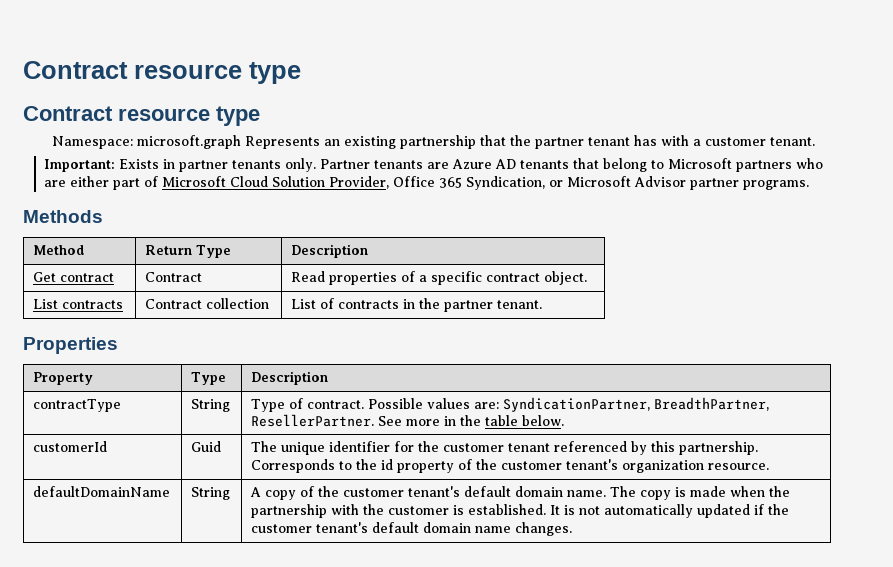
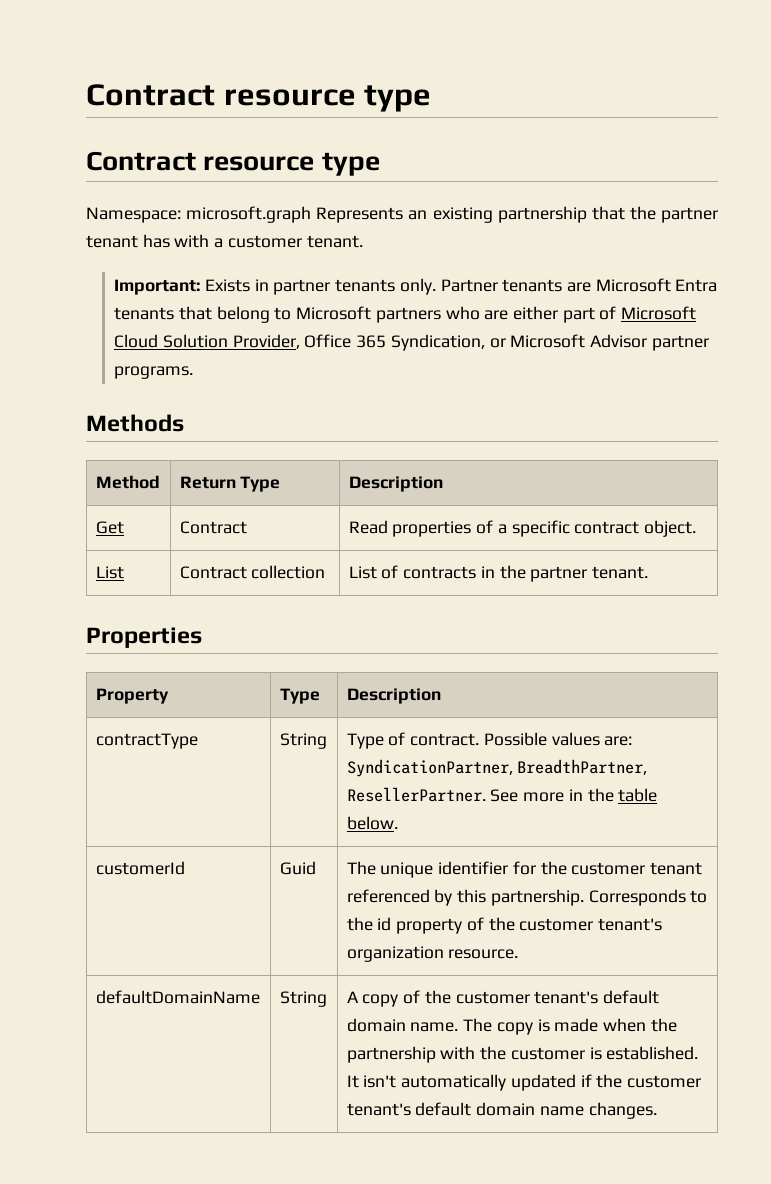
[451,159,516,169] Azure AD -> [595,278,718,292] Microsoft Entra
[60,273,115,282] contract -> (124, 527) none
[62,300,124,309] contracts -> (124, 572) none
[564,505,601,515] is not -> [363,1075,397,1088] isn't

